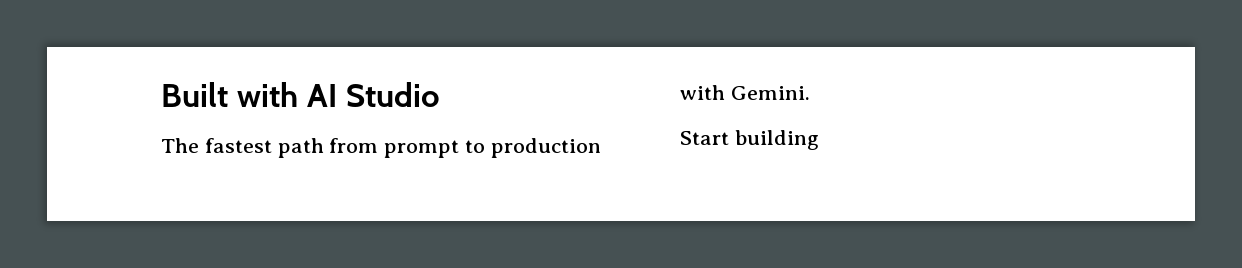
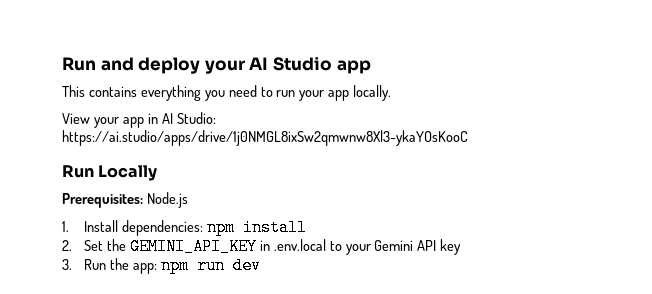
[161,82,440,107] [161,138,601,158] [680,85,810,100] [680,130,819,150] Built with AI Studio // The fastest path from prompt to production with Gemini. // Start building -> [62,56,371,74] [62,85,392,101] [62,112,216,128] [62,130,468,146] [62,165,158,181] [62,192,188,208] [62,219,307,236] [62,238,462,255] [62,257,261,274] Run and deploy your AI Studio app // This contains everything you need to run your app locally. // View your app in AI Studio: https://ai.studio/apps/drive/1j0NMGL8ixSw2qmwnw8Xl3-ykaYOsKooC // Run Locally // Prerequisites: Node.js // 1. Install dependencies: npm install // 2. Set the GEMINI_API_KEY in .env.local to your Gemini API key // 3. Run the app: npm run dev

